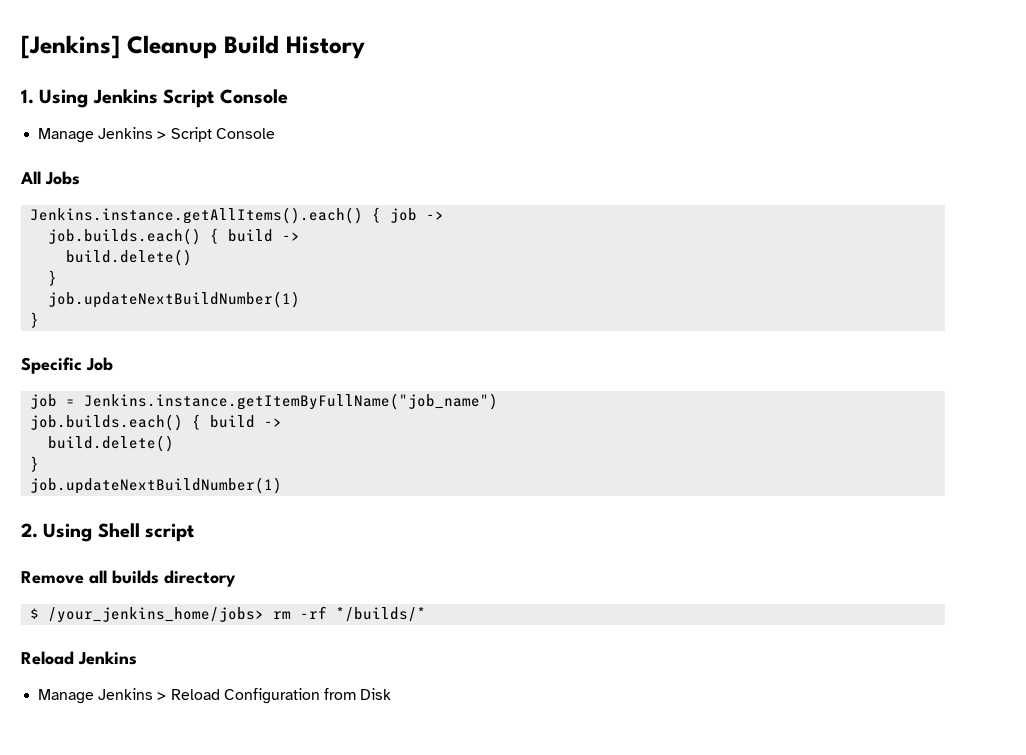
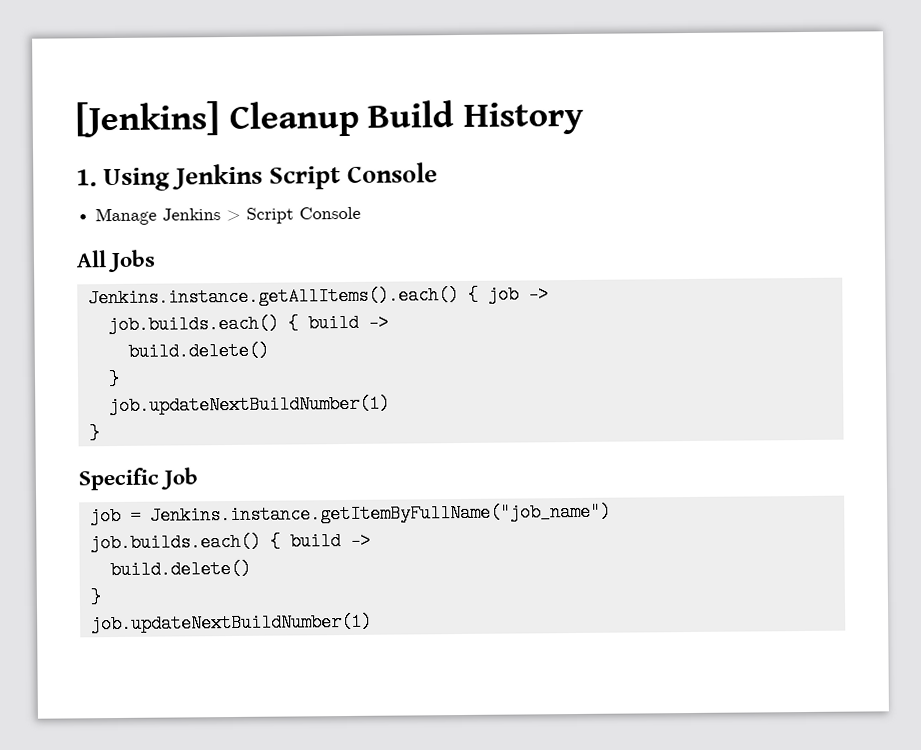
[21,523,195,542] [21,570,236,587] [30,606,427,623] [21,651,137,665] [38,688,392,704] // 2. Using Shell script // Remove all builds directory // $ /your_jenkins_home/jobs> rm -rf */builds/* // Reload Jenkins // Manage Jenkins > Reload Configuration from Disk -> (372, 623) none

